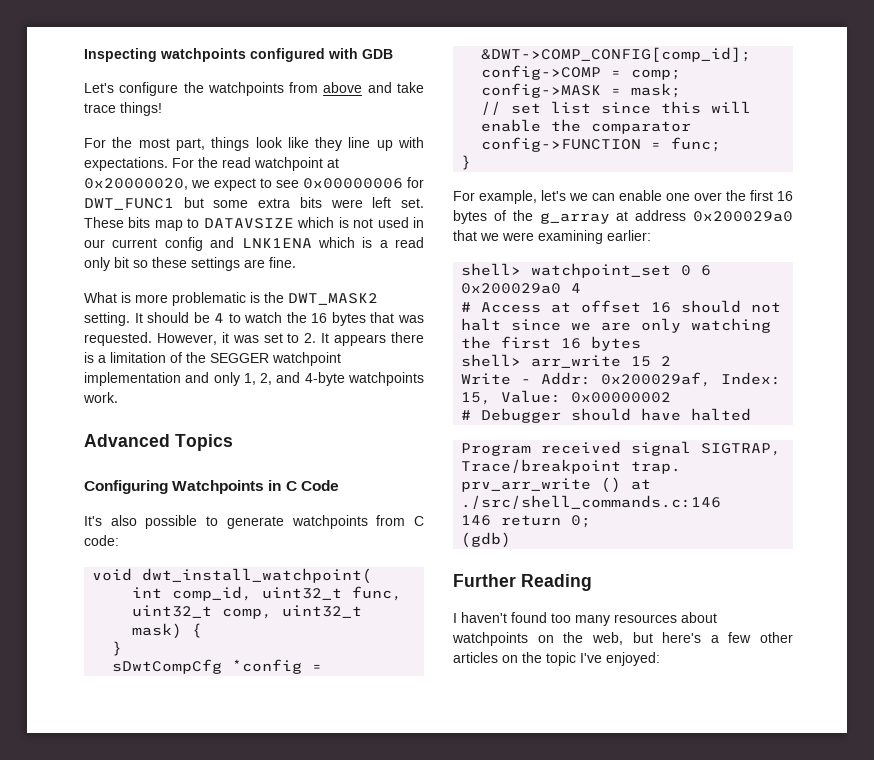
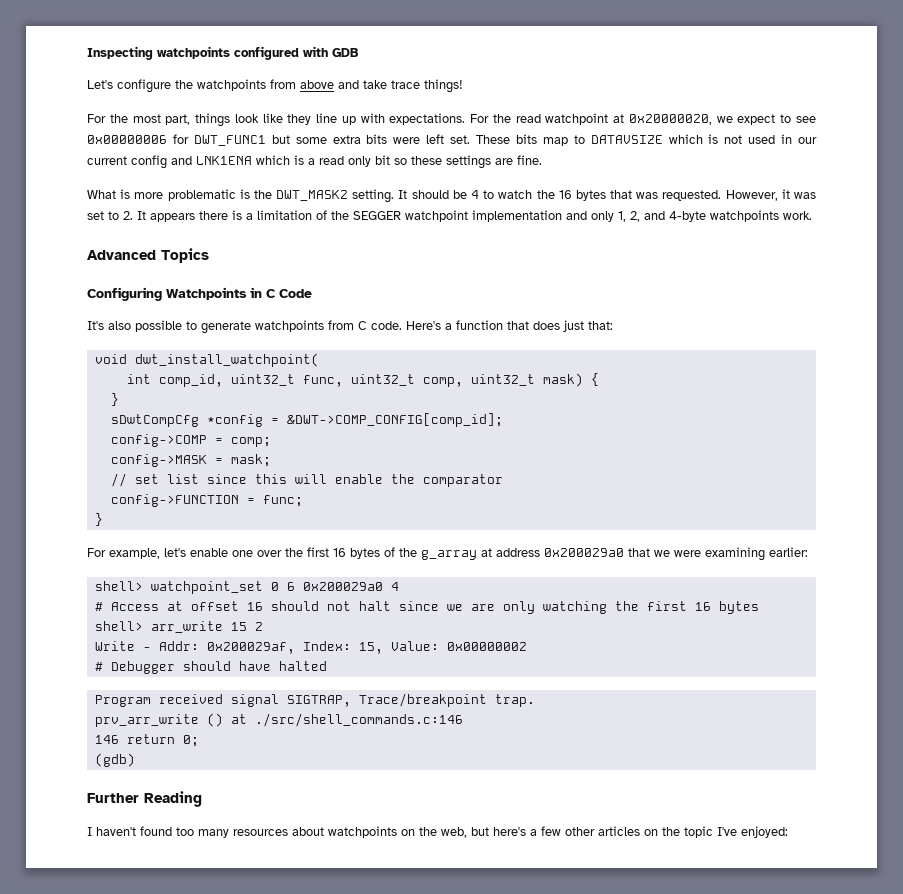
[84,535,119,546] code: -> [371,320,613,332] code. Here's a function that does just that:
[569,193,615,201] we can -> (186, 552) none

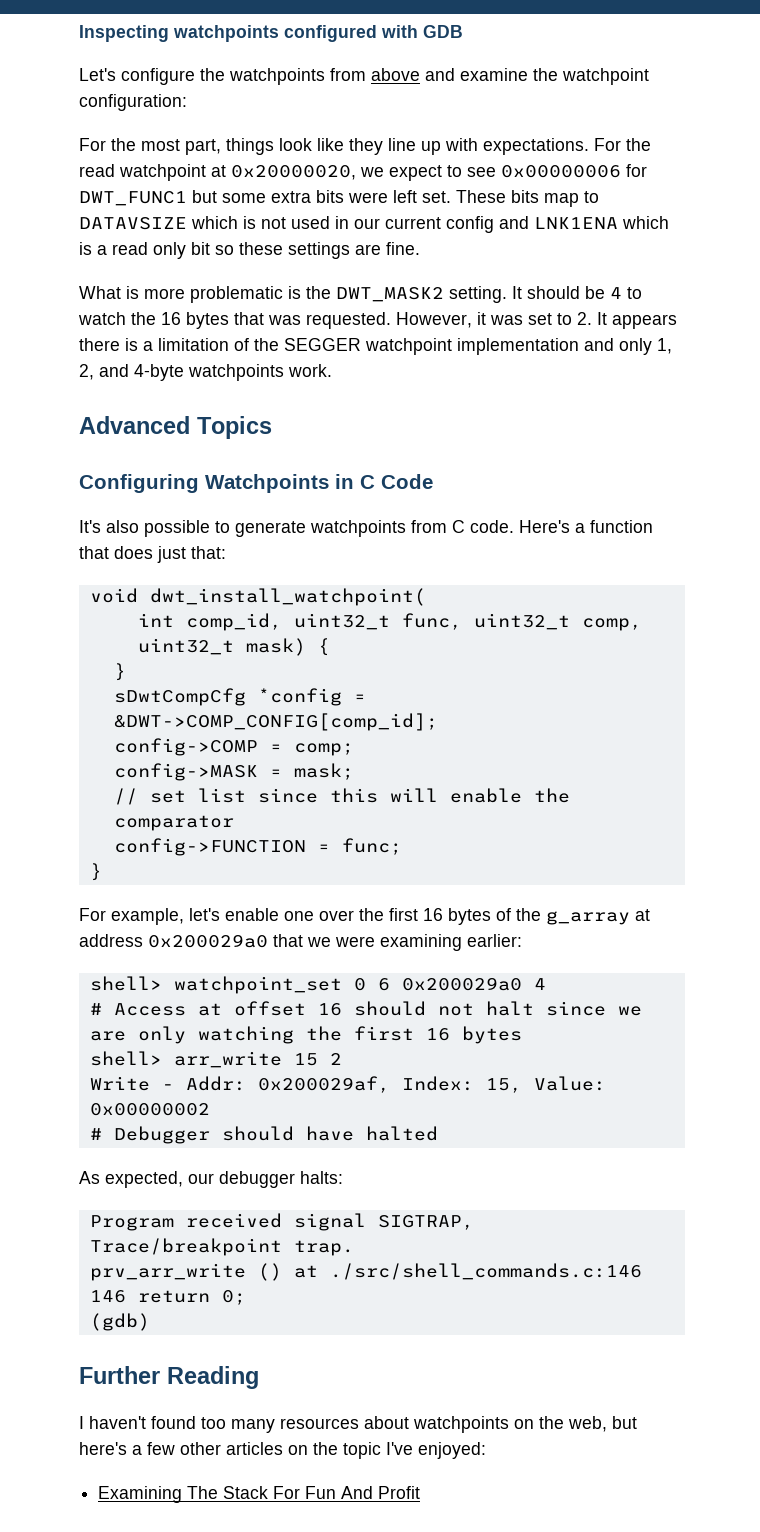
[363,79,463,93] take trace things! -> [460,68,649,85] [79,94,187,111] examine the watchpoint configuration:
(327, 666) none -> [79,1171,343,1188] // As expected, our debugger halts:
(788, 832) none -> [98,1486,421,1503] // Examining The Stack For Fun And Profit

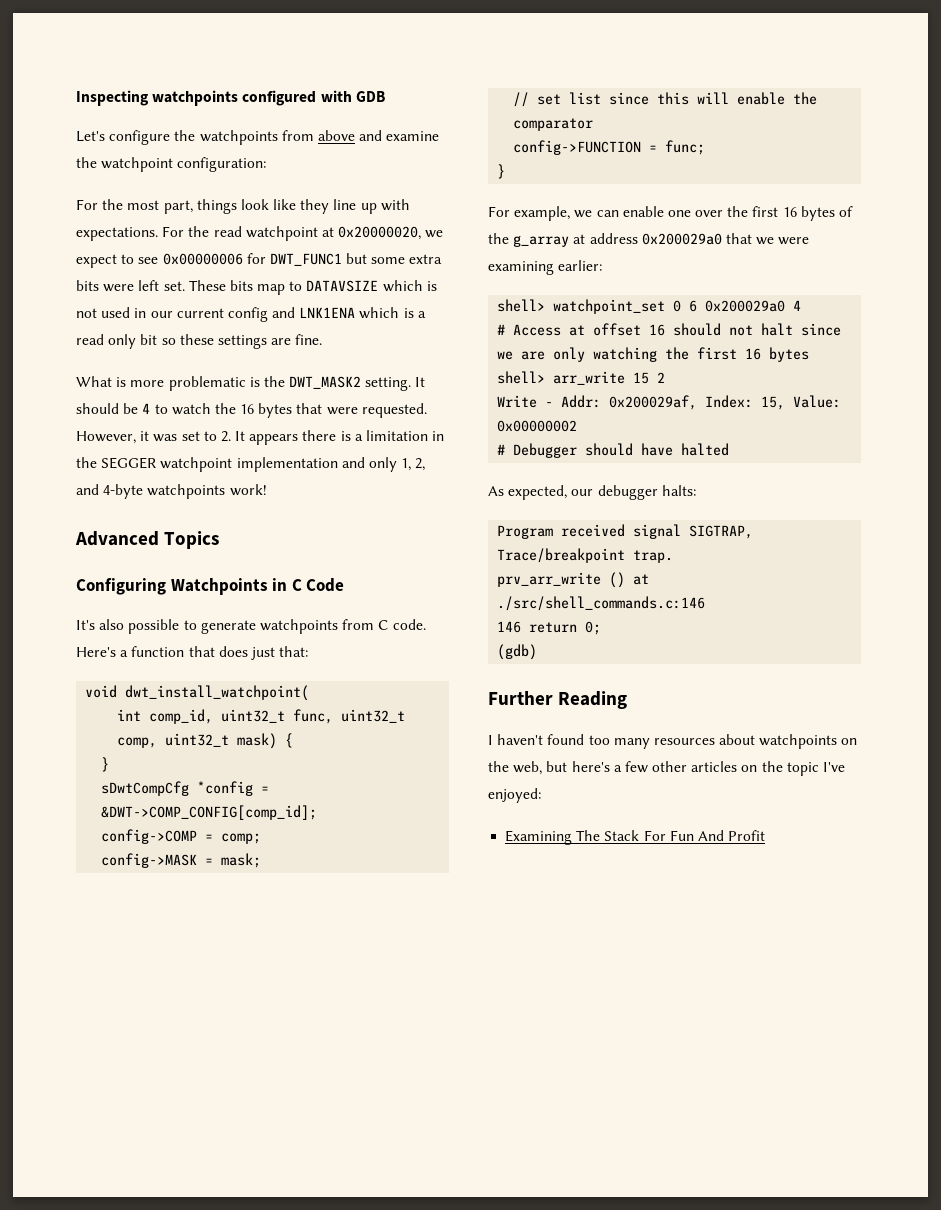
[268,315,301,325] was -> [326,407,358,415] were
[234,338,249,351] of -> [432,431,445,441] in
[288,364,332,377] work. -> [229,484,267,496] work!
[189,908,220,921] let's -> [574,210,619,218] we can

